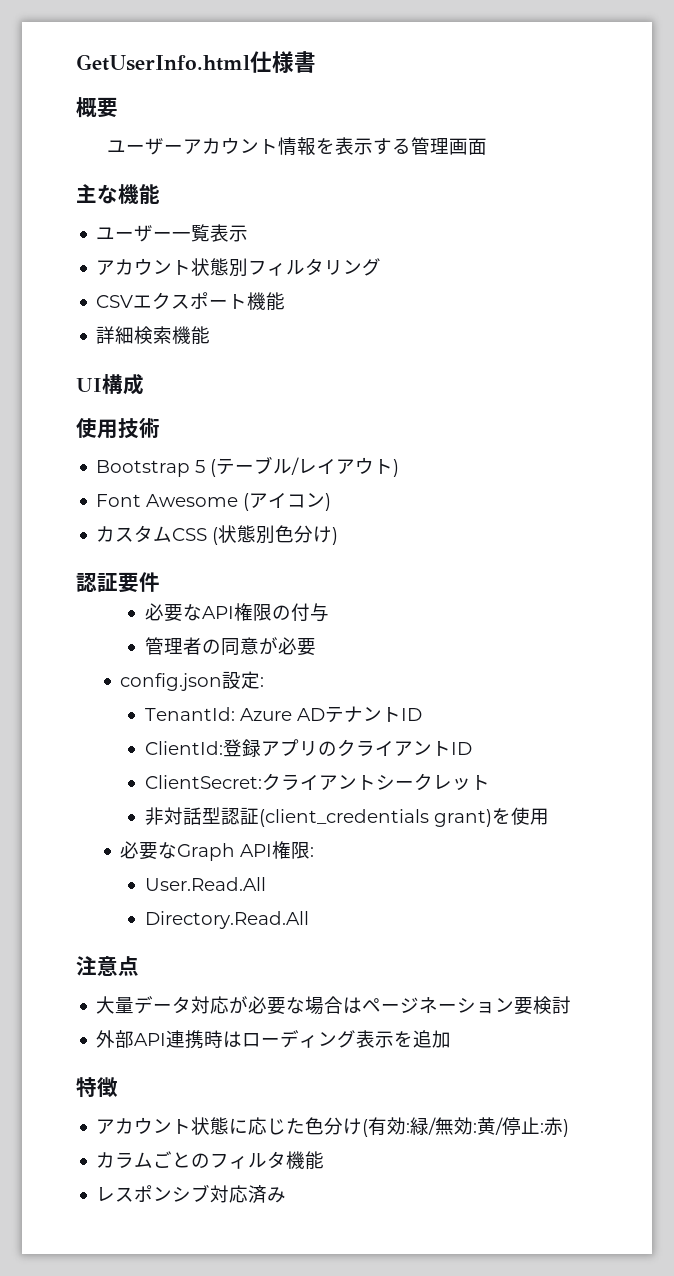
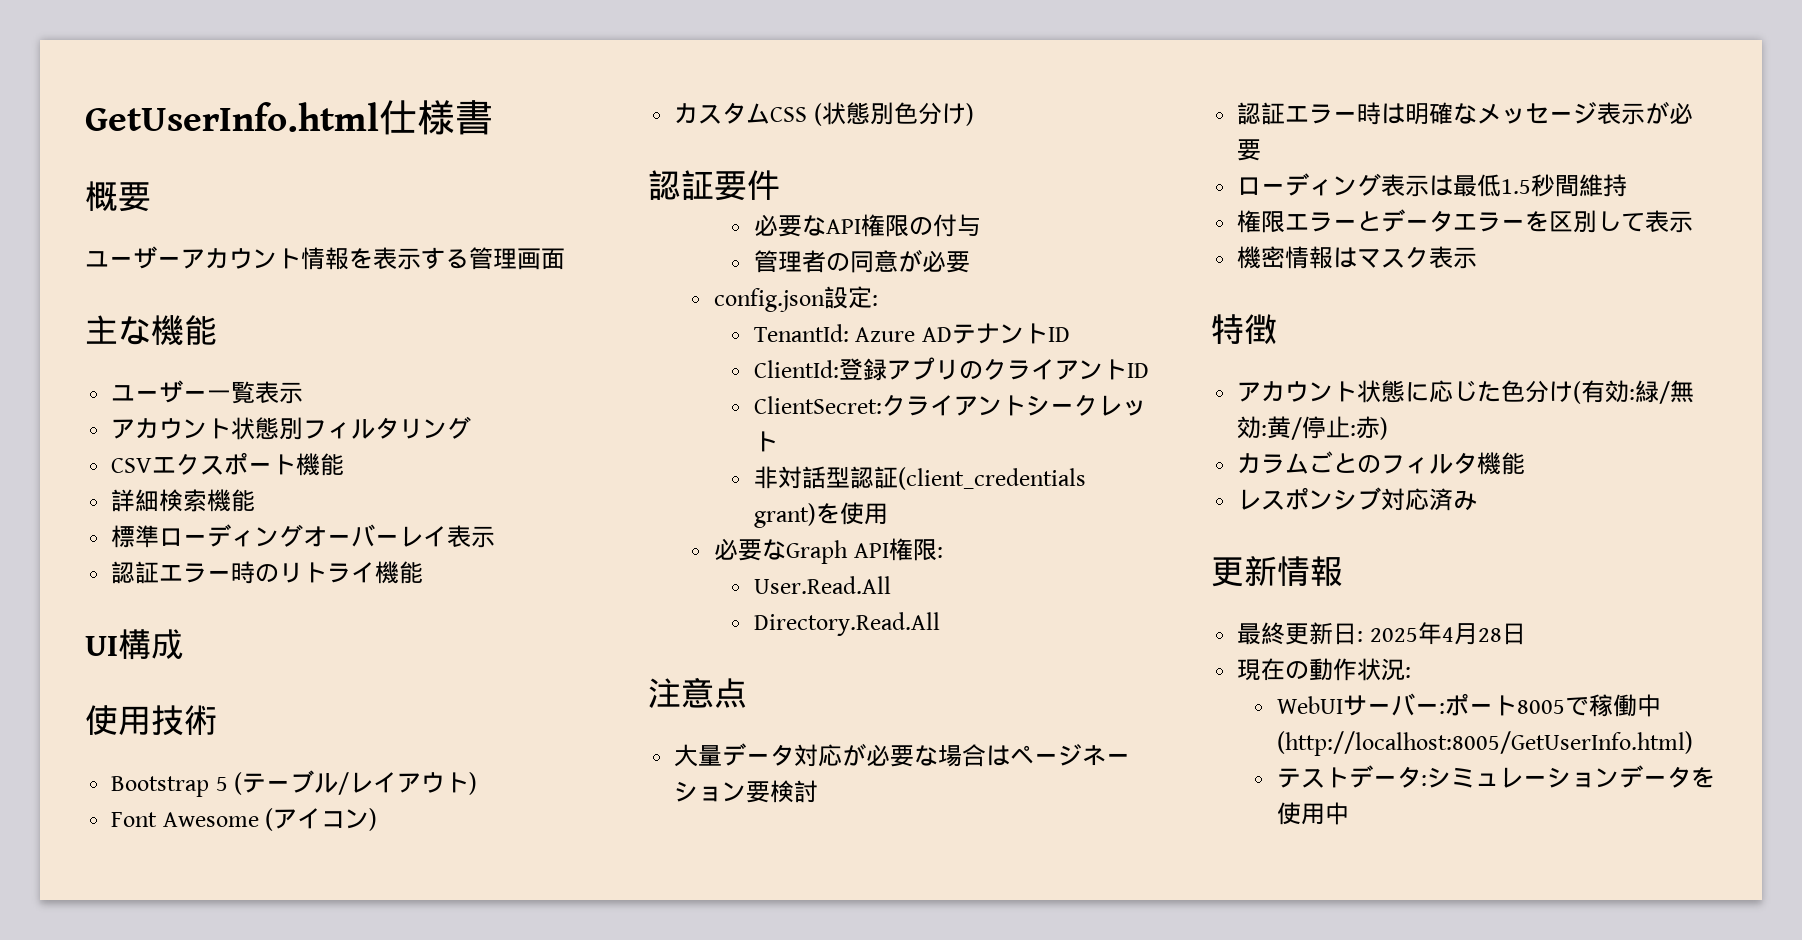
(211, 335) none -> [111,524,496,548] [111,561,424,584] // 標準ローディングオーバーレイ表示 // 認証エラー時のリトライ機能
[96,1030,452,1049] 外部API連携時はローディング表示を追加 -> [1237,101,1694,125] [1237,139,1262,161] [1237,173,1628,197] [1237,209,1694,233] [1237,246,1478,269] 認証エラー時は明確なメッセージ表示が必要 // ローディング表示は最低1.5秒間維持 // 権限エラーとデータエラーを区別して表示 // 機密情報はマスク表示
(287, 1195) none -> [1211,556,1343,587] [1237,622,1526,645] [1237,658,1412,681] [1277,693,1662,717] [1277,731,1694,756] [1277,765,1716,788] [1277,802,1350,825] // 更新情報 // 最終更新日: 2025年4月28日 // 現在の動作状況: // WebUIサーバー:ポート8005で稼働中(http://localhost:8005/GetUserInfo.html) // テストデータ:シミュレーションデータを使用中

